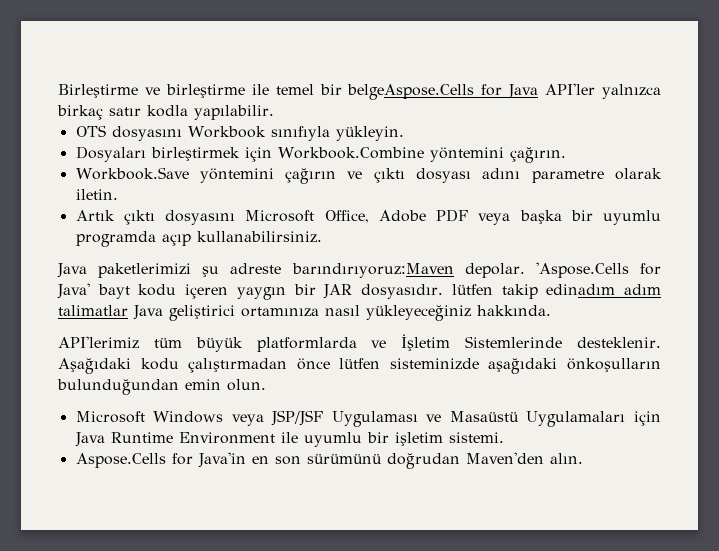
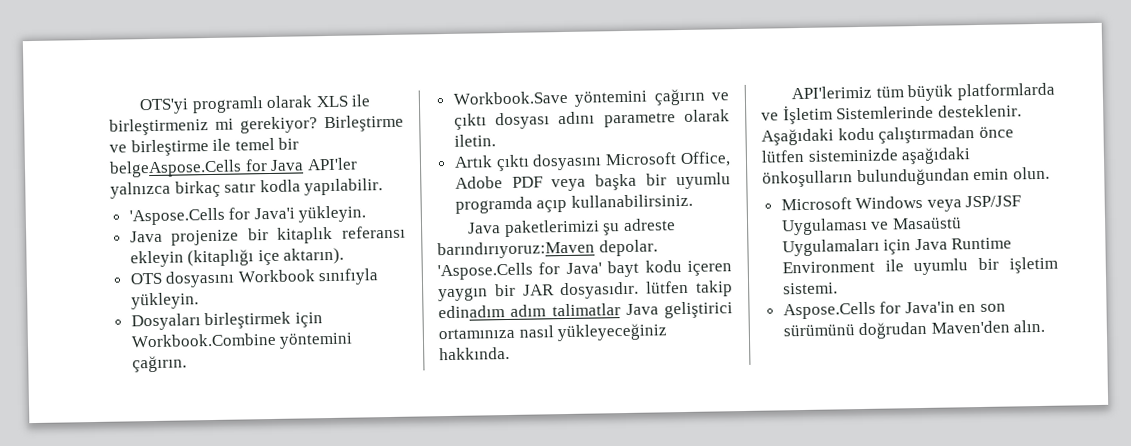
(58, 91) none -> [139,94,371,115] [109,116,318,136] OTS'yi programlı olarak XLS ile birleştirmeniz mi gerekiyor?
(274, 112) none -> [128,205,367,226] [129,225,406,246] [129,247,345,268] // 'Aspose.Cells for Java'i yükleyin. // Java projenize bir kitaplık referansı ekleyin (kitaplığı içe aktarın).

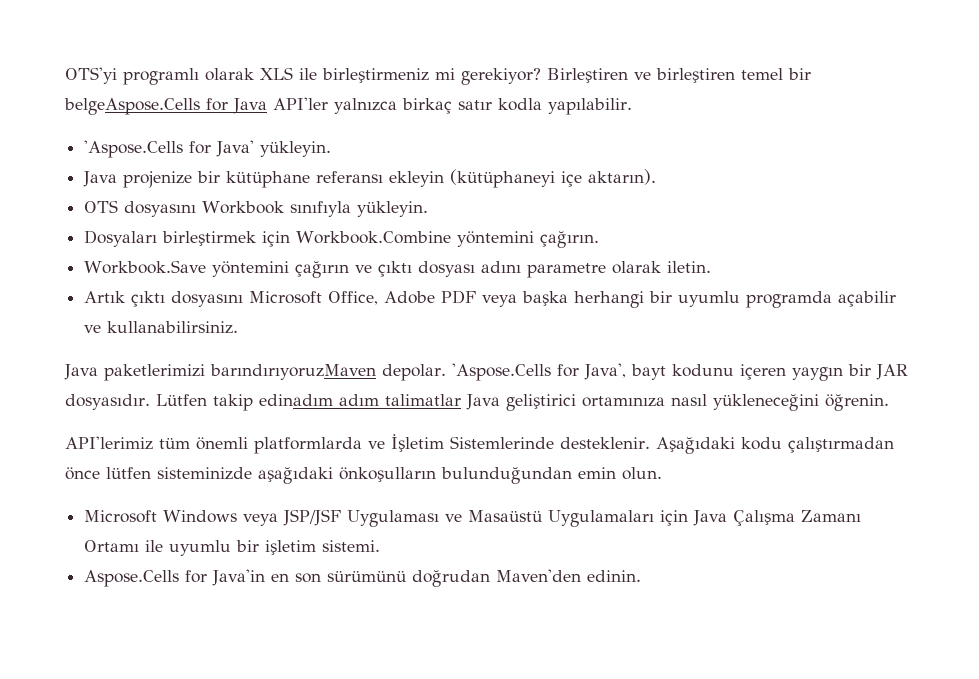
[324,114,404,133] [109,138,232,157] Birleştirme ve birleştirme ile -> [547,68,735,83] Birleştiren ve birleştiren
[253,207,295,220] Java'i -> [216,140,255,157] Java'
[277,226,334,244] kitaplık -> [226,171,311,188] kütüphane
[187,249,255,267] (kitaplığı -> [450,169,556,188] (kütüphaneyi
(638, 182) none -> [574,291,645,308] herhangi
[536,199,568,213] açıp -> [838,291,897,307] [84,325,102,333] açabilir ve
[603,218,676,236] [437,239,658,260] [437,260,682,281] şu adreste barındırıyoruz:Maven depolar. 'Aspose.Cells for Java' bayt kodu -> [210,363,734,381] barındırıyoruzMaven depolar. 'Aspose.Cells for Java', bayt kodunu
[646,280,690,294] lütfen -> [155,394,207,406] Lütfen
[557,323,668,342] [439,346,510,361] yükleyeceğiniz hakkında. -> [712,394,889,411] yükleneceğini öğrenin.
[907,84,954,102] büyük -> [196,437,248,450] önemli
[951,237,1013,250] [781,260,875,274] Runtime Environment -> [733,510,862,526] [84,540,140,552] Çalışma Zamanı Ortamı
[1013,319,1046,333] alın. -> [587,570,642,582] edinin.

